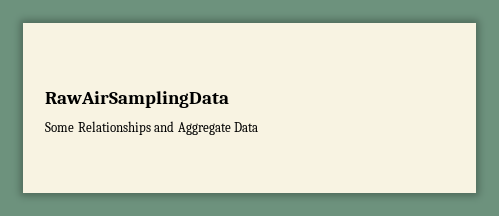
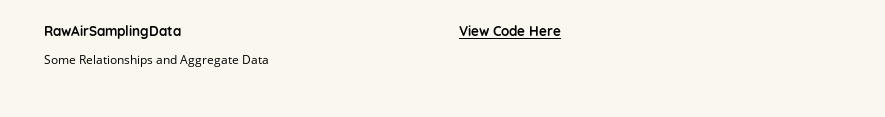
(259, 127) none -> [459,25,561,36] // View Code Here

